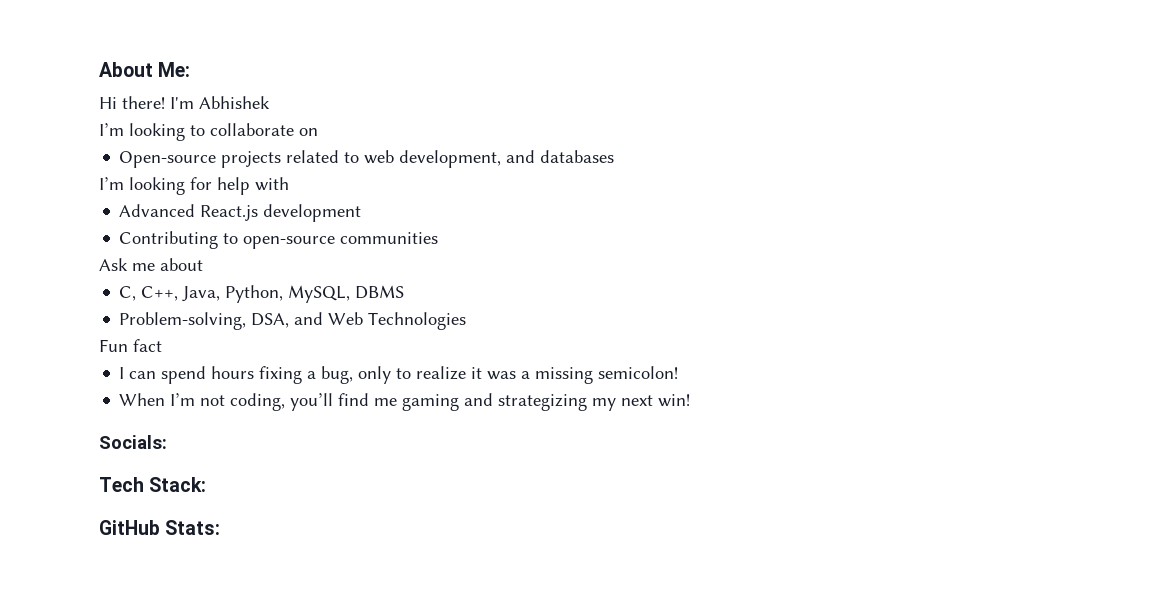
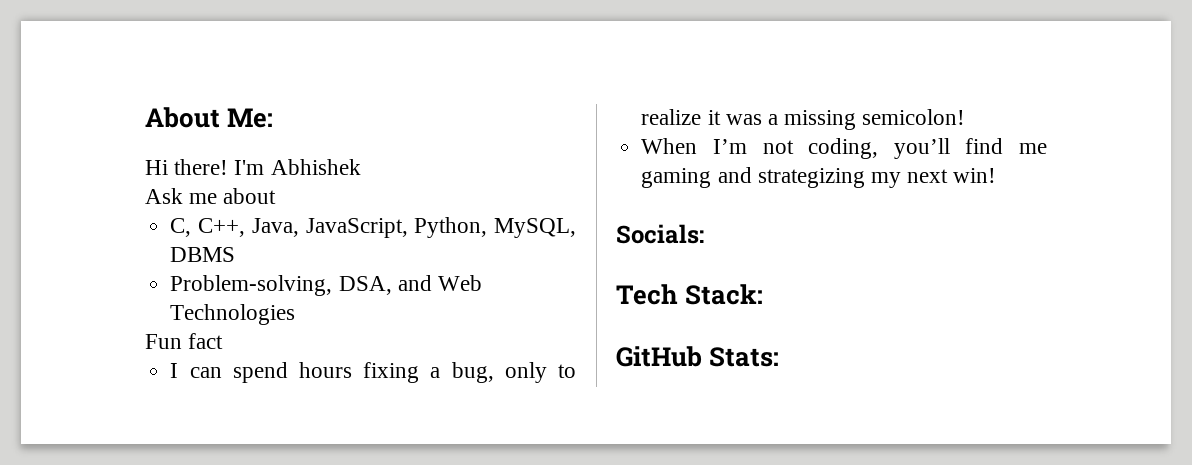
[99,123,318,141] [119,150,615,168] [99,177,289,195] [119,204,362,222] [119,231,439,249] // I’m looking to collaborate on // Open-source projects related to web development, and databases // I’m looking for help with // Advanced React.js development // Contributing to open-source communities -> (361, 167) none
(221, 294) none -> [305,218,408,238] JavaScript,

